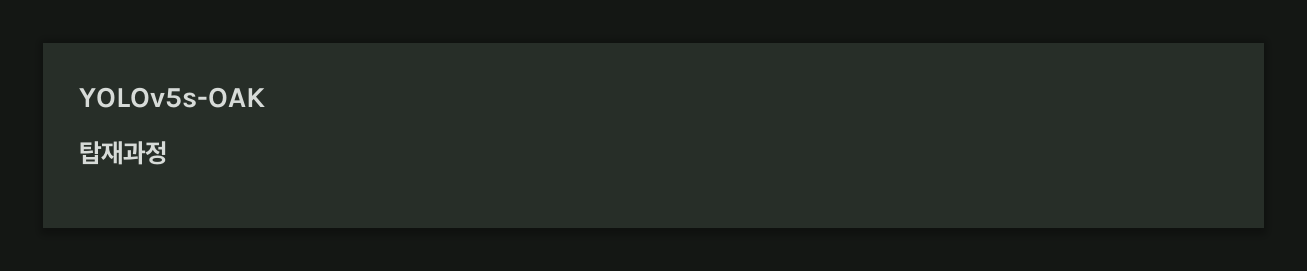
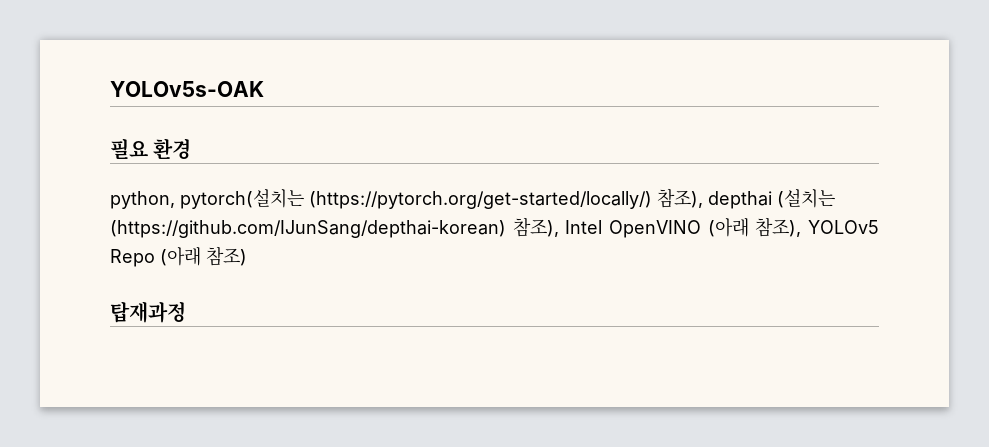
(265, 97) none -> [110,138,192,159] [110,188,835,209] [110,217,879,238] [110,246,247,267] // 필요 환경 // python, pytorch(설치는 (https://pytorch.org/get-started/locally/) 참조), depthai (설치는 (https://github.com/IJunSang/depthai-korean) 참조), Intel OpenVINO (아래 참조), YOLOv5 Repo (아래 참조)

